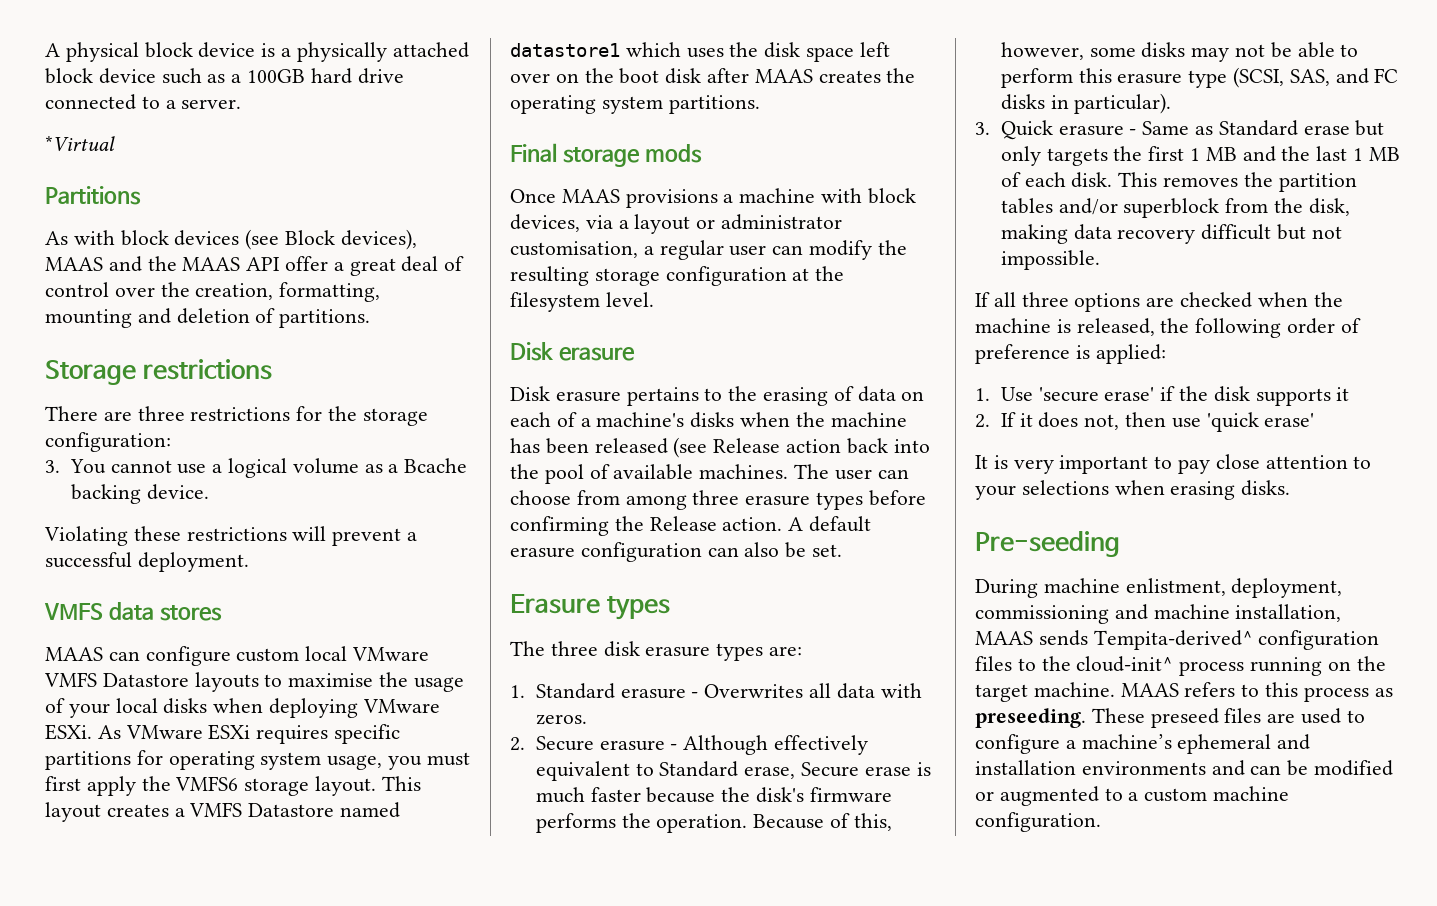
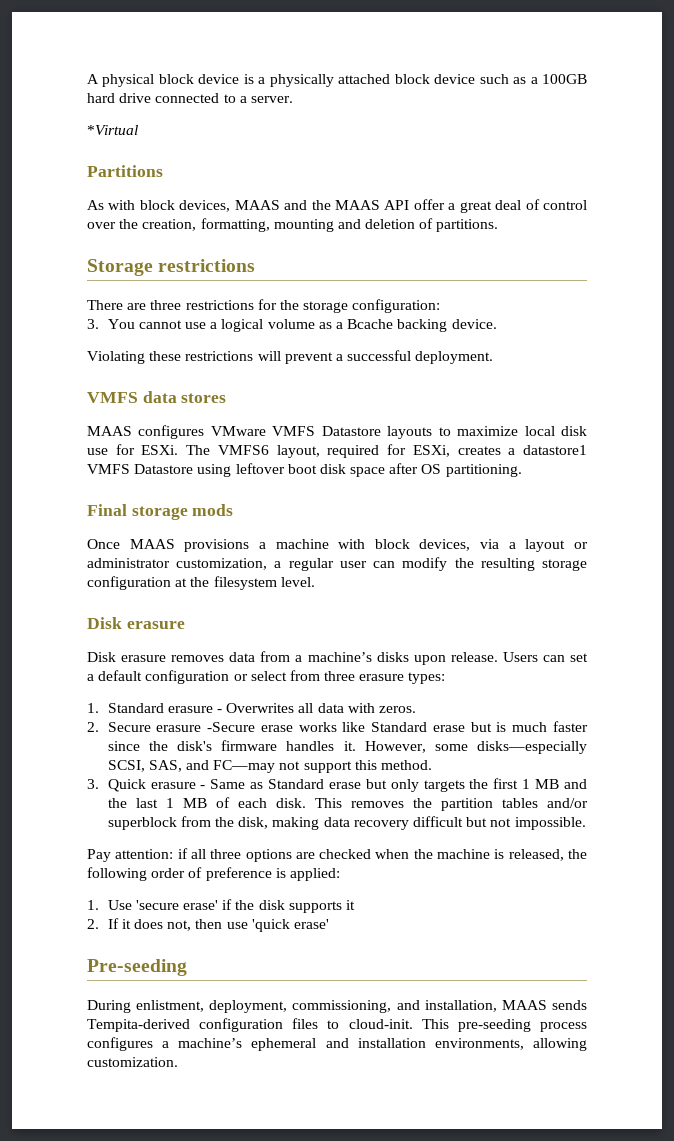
[174,229,417,250] devices (see Block devices), -> [179,200,231,212] devices,
[108,646,348,666] can configure custom local -> [138,425,205,439] configures
[288,672,464,692] [45,698,440,718] [45,724,401,744] [45,750,470,770] [45,776,421,796] [45,802,101,822] maximise the usage of your local disks when deploying VMware ESXi. As VMware ESXi requires specific partitions for operating system usage, you must first apply the VMFS6 storage layout. This layout -> [457,426,587,436] [87,444,450,458] maximize local disk use for ESXi. The VMFS6 layout, required for ESXi,
[189,802,401,818] [510,42,890,62] [510,68,916,84] [510,95,760,114] VMFS Datastore named datastore1 which uses the disk space left over on the boot disk after MAAS creates the operating system partitions. -> [523,445,588,455] [87,463,522,477] datastore1 VMFS Datastore using leftover boot disk space after OS partitioning.
[510,241,638,258] customisation, -> [176,558,268,570] customization,
[626,386,925,406] [510,412,907,428] [510,437,930,458] [510,464,909,484] [510,490,926,510] [510,516,872,536] [510,542,843,562] [510,594,670,620] [510,641,803,661] pertains to the erasing of data on each of a machine's disks when the machine has been released (see Release action back into the pool of available machines. The user can choose from among three erasure types before confirming the Release action. A default erasure configuration can also be set. // Erasure types // The three disk erasure types are: -> [171,651,588,665] [87,670,446,684] removes data from a machine’s disks upon release. Users can set a default configuration or select from three erasure types:
[670,735,868,755] [535,761,911,781] - Although effectively equivalent to Standard erase, Secure erase -> [207,722,492,732] -Secure erase works like Standard erase but
[646,787,716,803] because -> [107,741,140,751] since
[535,813,892,833] [1000,42,1359,62] [1000,67,1399,88] [1000,93,1172,114] performs the operation. Because of this, however, some disks may not be able to perform this erasure type (SCSI, SAS, and FC disks in particular). -> [286,741,587,754] [107,760,432,773] handles it. However, some disks—especially SCSI, SAS, and FC—may not support this method.
[975,292,990,307] If -> [87,848,188,862] Pay attention: if
[975,454,1372,474] [975,480,1291,500] // It is very important to pay close attention to your selections when erasing disks. -> (329, 924) none
[1043,578,1120,593] machine -> (131, 1006) none
[975,604,1230,624] commissioning and machine -> [292,1000,420,1013] commissioning, and
[1093,630,1253,650] Tempita-derived^ -> [87,1019,190,1032] Tempita-derived
[1041,656,1386,676] [975,682,1393,702] [975,708,1365,728] [975,734,1060,754] the cloud-init^ process running on the target machine. MAAS refers to this process as preseeding. These preseed files are used to configure -> [348,1019,587,1032] [87,1037,153,1051] cloud-init. This pre-seeding process configures
[1081,760,1394,776] [975,786,1290,806] [975,812,1101,832] environments and can be modified or augmented to a custom machine configuration. -> [434,1038,587,1051] [87,1057,178,1067] environments, allowing customization.

